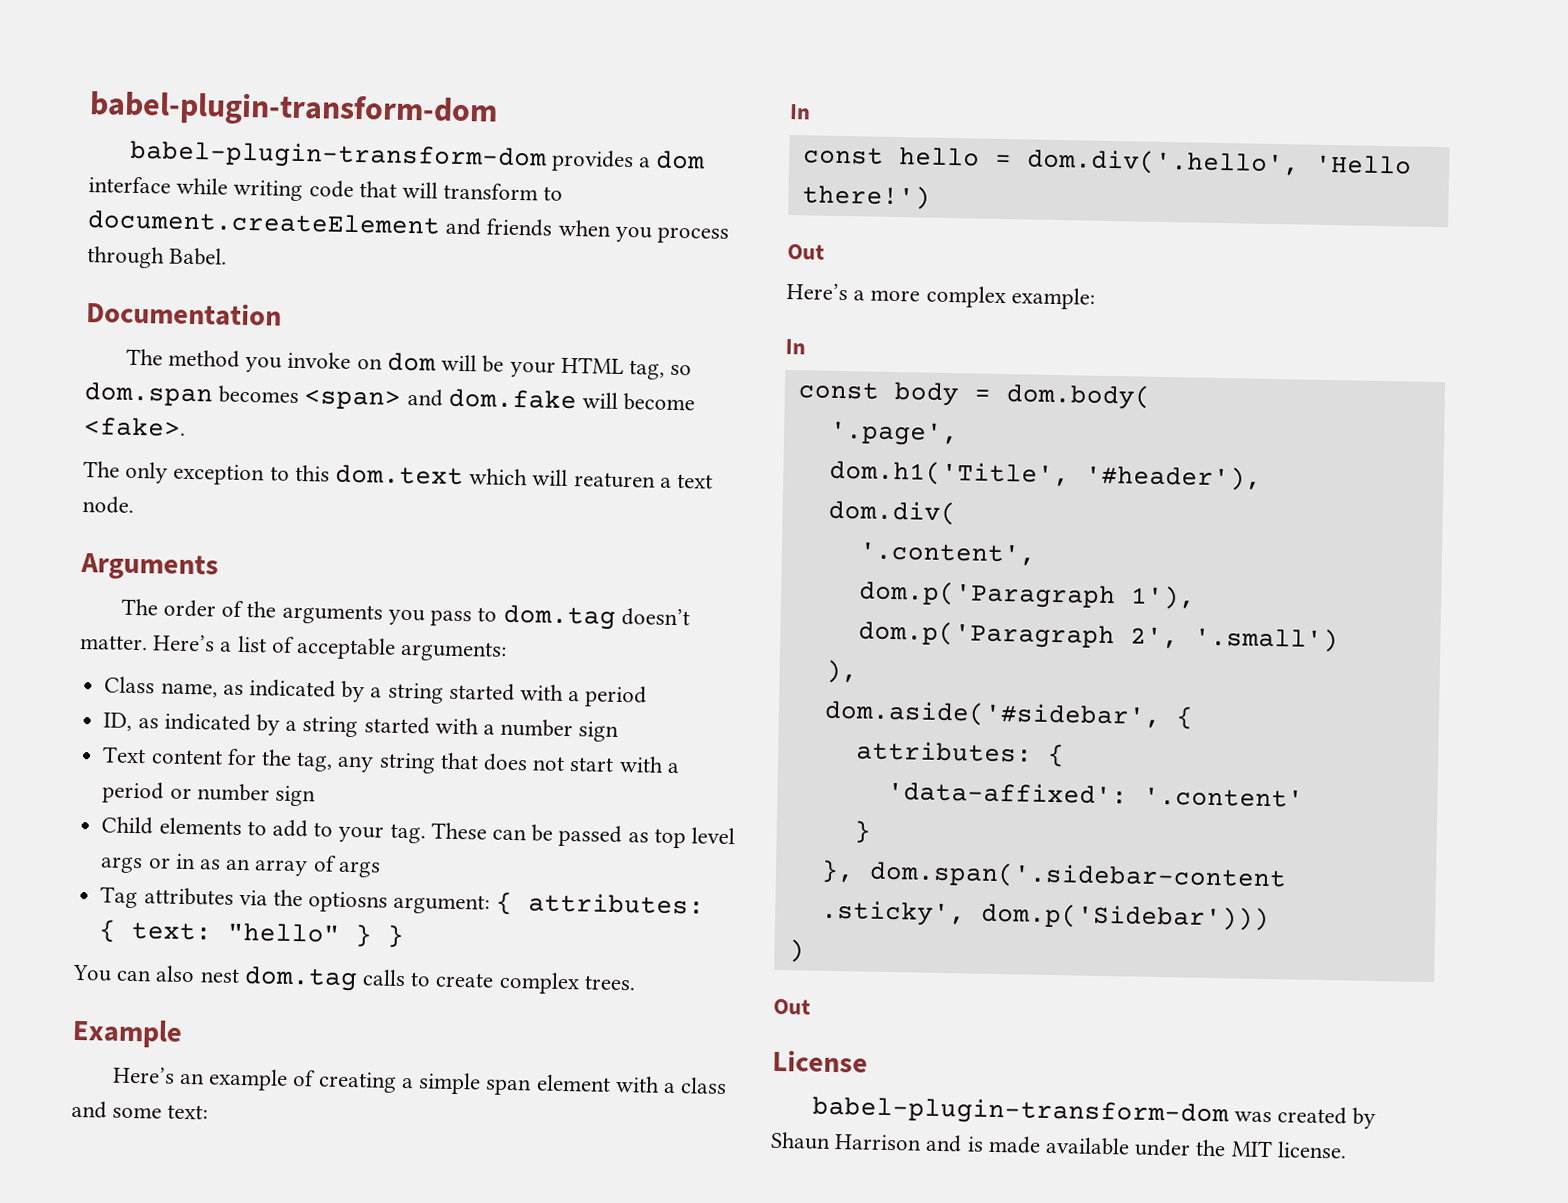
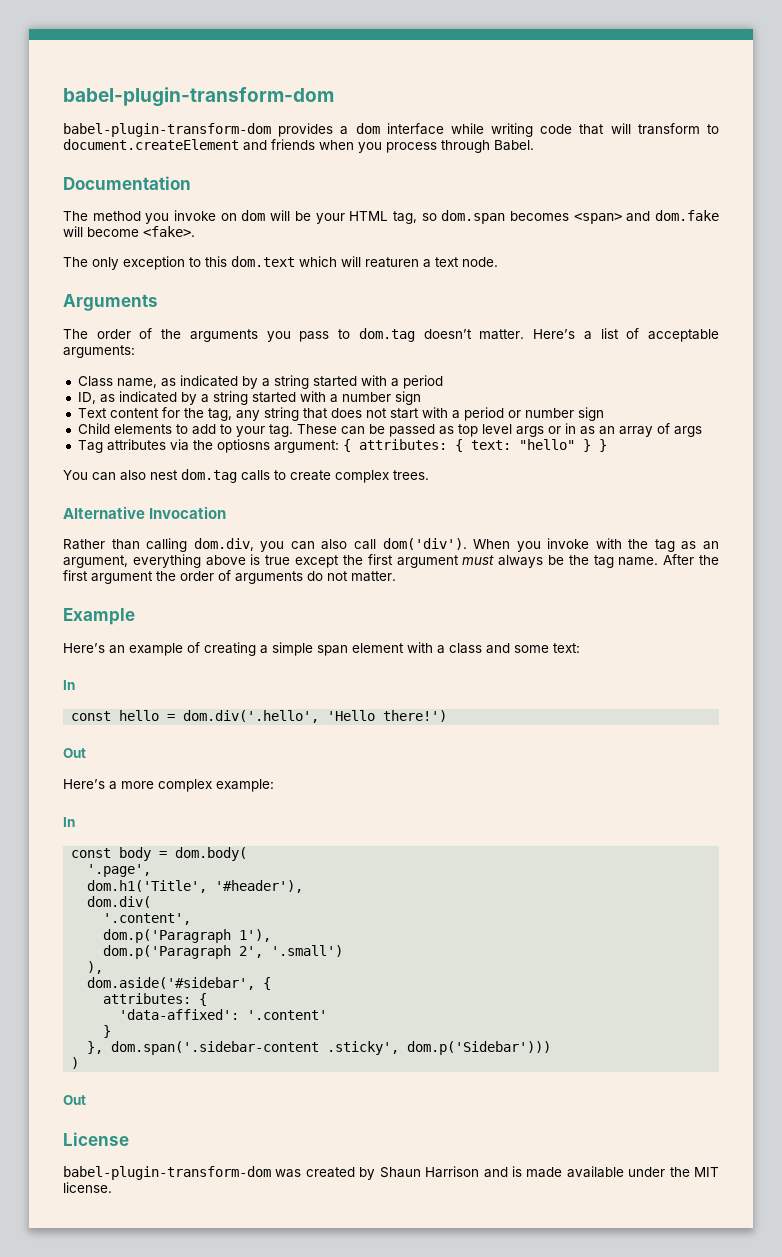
(636, 983) none -> [63,506,227,519] [63,538,719,552] [63,554,719,568] [63,570,396,584] // Alternative Invocation // Rather than calling dom.div, you can also call dom('div'). When you invoke with the tag as an argument, everything above is true except the first argument must always be the tag name. After the first argument the order of arguments do not matter.

